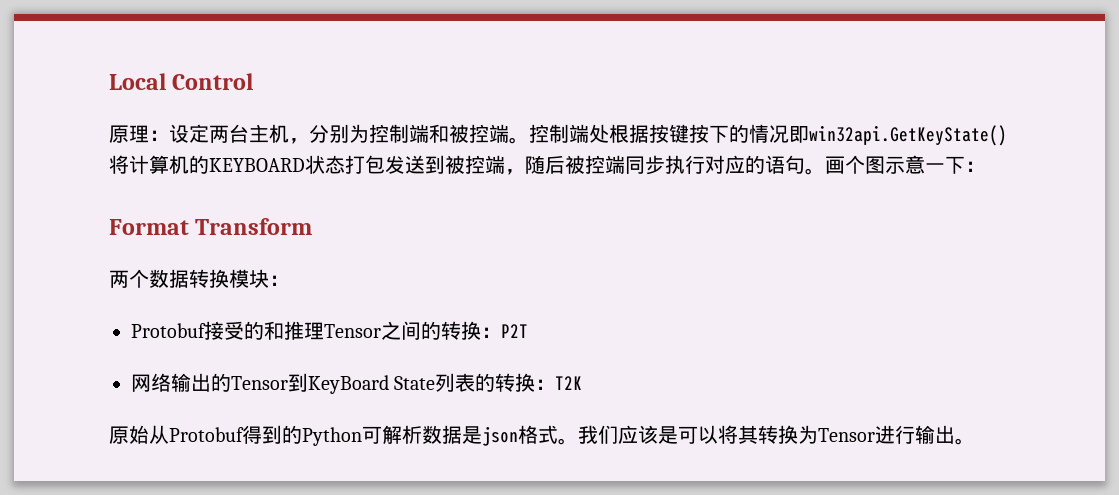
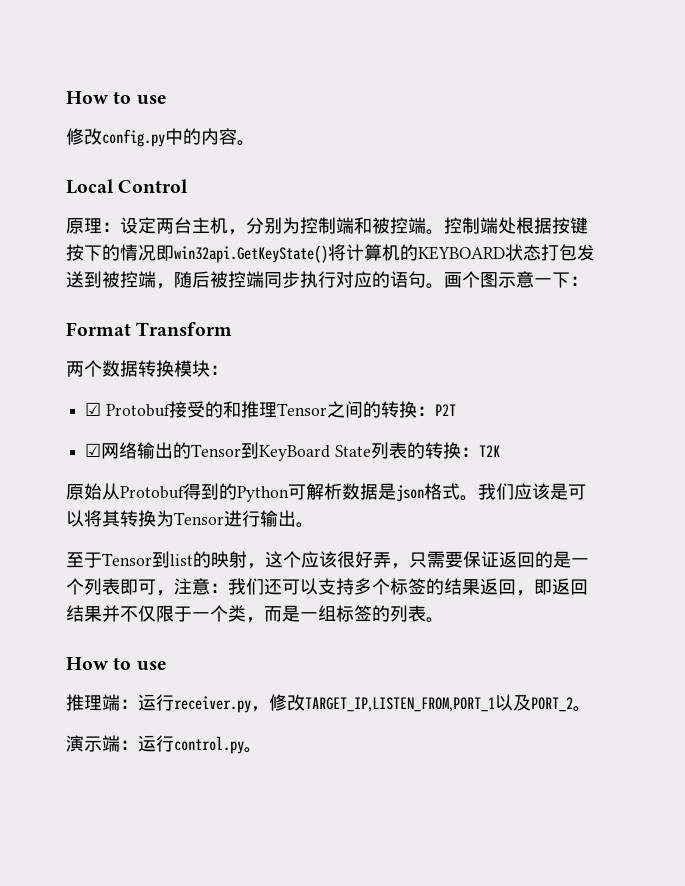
(109, 81) none -> [66,91,167,105] [66,128,255,147] How to use // 修改config.py中的内容。 //
(289, 280) none -> [85,402,102,416] ☑
(528, 331) none -> [85,443,102,457] ☑
(975, 441) none -> [66,551,589,569] [66,578,588,596] [66,605,444,623] [66,657,167,671] [66,694,591,713] [66,735,262,754] // 至于Tensor到list的映射，这个应该很好弄，只需要保证返回的是一个列表即可，注意：我们还可以支持多个标签的结果返回，即返回结果并不仅限于一个类，而是一组标签的列表。 // How to use // 推理端：运行receiver.py，修改TARGET_IP,LISTEN_FROM,PORT_1以及PORT_2。 // 演示端：运行control.py。

